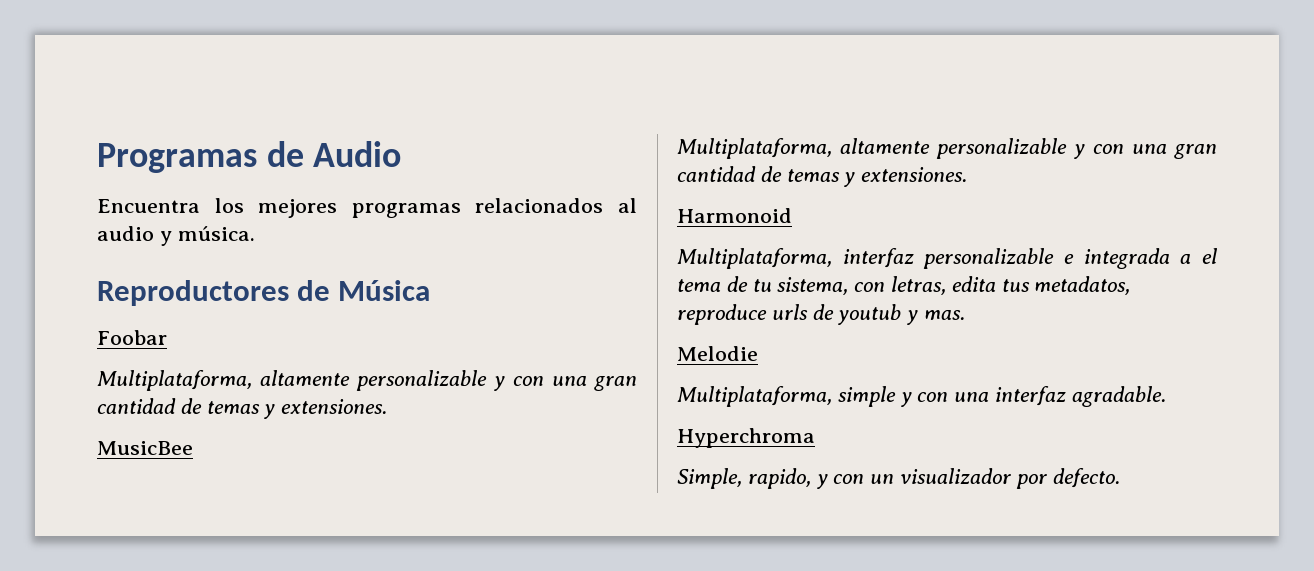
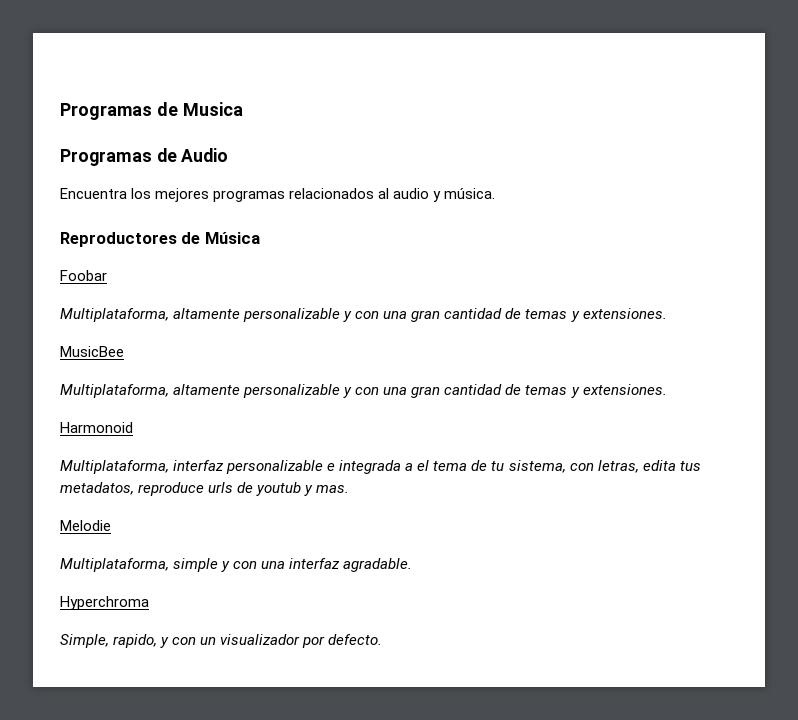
[97,141,304,173] Programas de -> [60,102,243,120] [60,148,177,166] Programas de Musica // Programas de

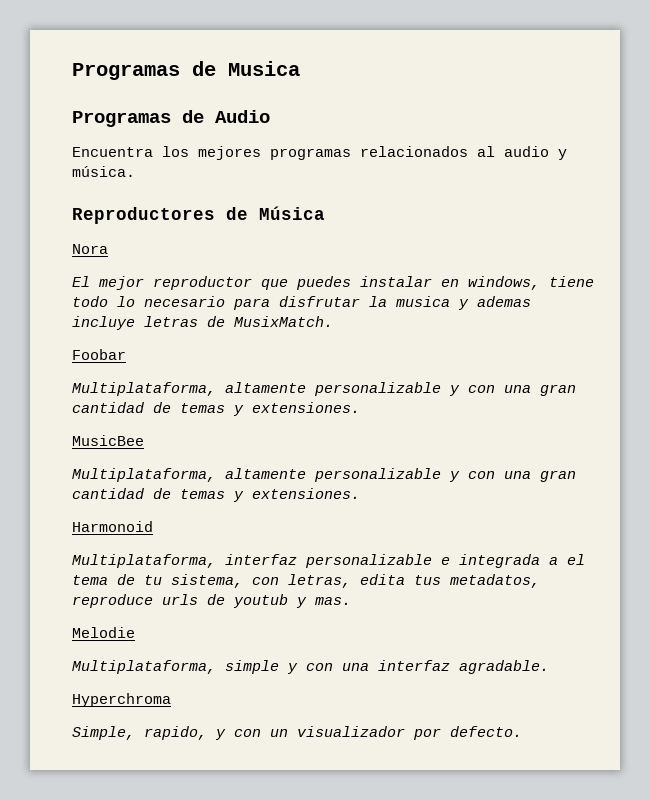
(260, 238) none -> [72,244,108,254] [72,276,594,290] [72,296,531,310] [72,316,333,330] // Nora // El mejor reproductor que puedes instalar en windows, tiene todo lo necesario para disfrutar la musica y ademas incluye letras de MusixMatch.

